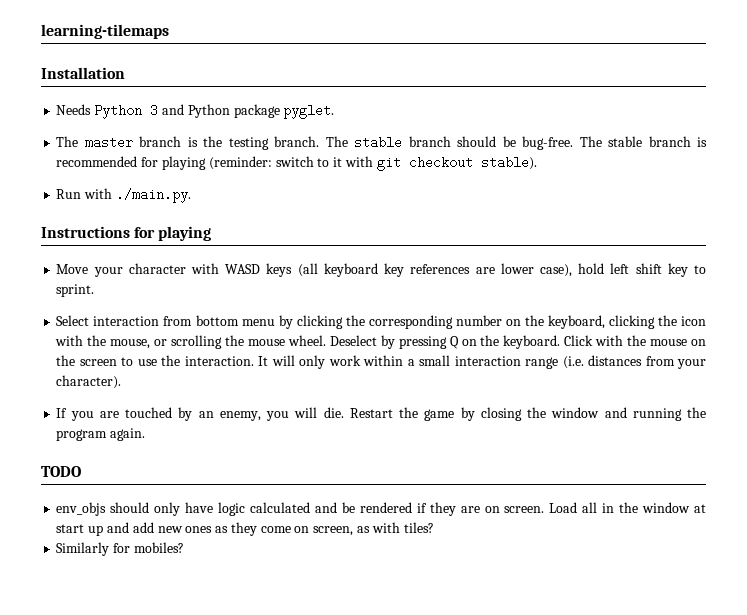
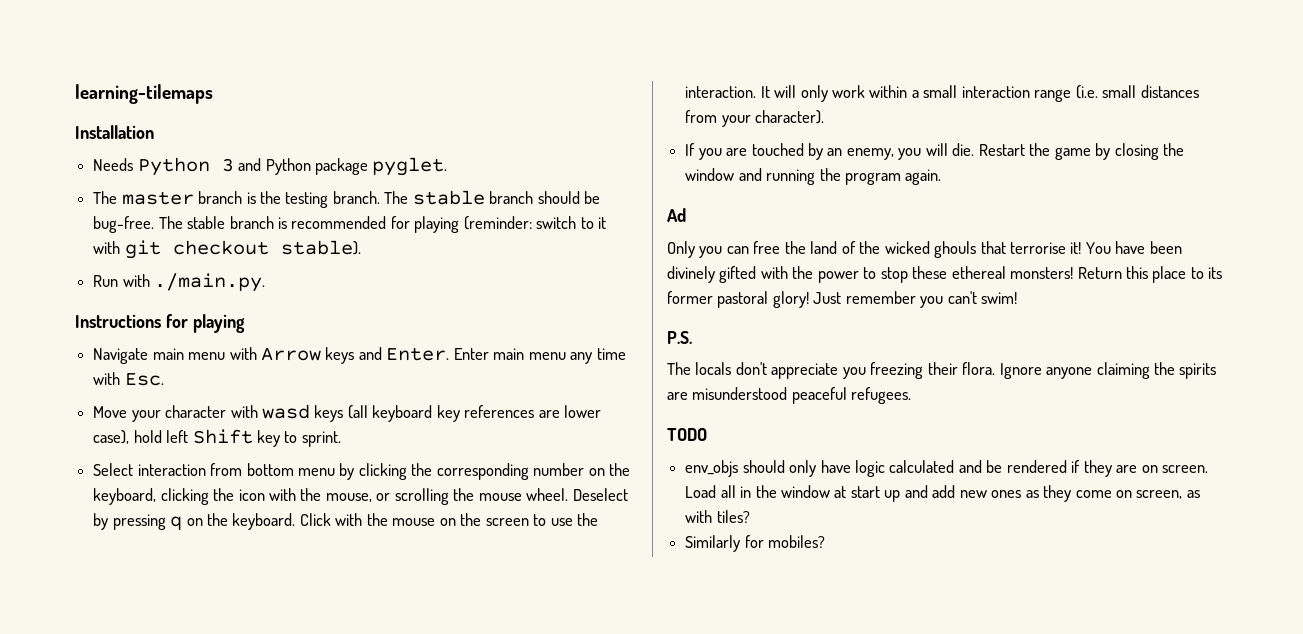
(212, 233) none -> [93,347,626,364] [93,372,164,386] // Navigate main menu with Arrow keys and Enter. Enter main menu any time with Esc.
[225,264,261,274] WASD -> [261,404,310,419] wasd
[635,263,662,274] shift -> [192,429,253,444] Shift
[449,336,459,349] Q -> [170,516,183,530] q
(584, 362) none -> [1102,85,1137,98] small
(146, 434) none -> [667,208,686,222] [667,241,1182,258] [667,266,1223,283] [667,291,1018,308] [667,331,692,344] [667,362,1217,379] [667,387,912,404] // Ad // Only you can free the land of the wicked ghouls that terrorise it! You have been divinely gifted with the power to stop these ethereal monsters! Return this place to its former pastoral glory! Just remember you can't swim! // P.S. // The locals don't appreciate you freezing their flora. Ignore anyone claiming the spirits are misunderstood peaceful refugees.

